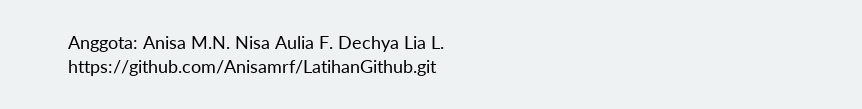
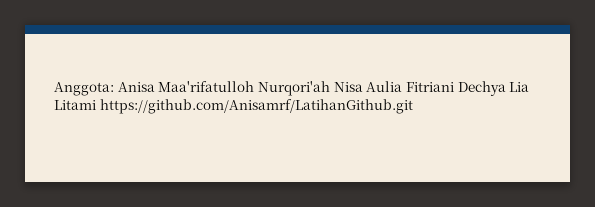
[191,36,230,49] M.N. -> [158,81,330,96] Maa'rifatulloh Nurqori'ah
[319,36,333,49] F. -> [405,82,454,92] Fitriani
[431,36,444,49] L. -> [54,100,96,110] Litami

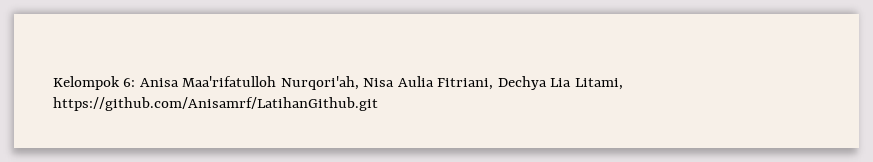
[54,82,114,96] Anggota: -> [53,76,136,90] Kelompok 6:
[257,81,330,96] Nurqori'ah -> [280,76,359,90] Nurqori'ah,
[405,82,454,92] Fitriani -> [437,78,494,90] Fitriani,
[54,100,96,110] Litami -> [574,78,623,90] Litami,

